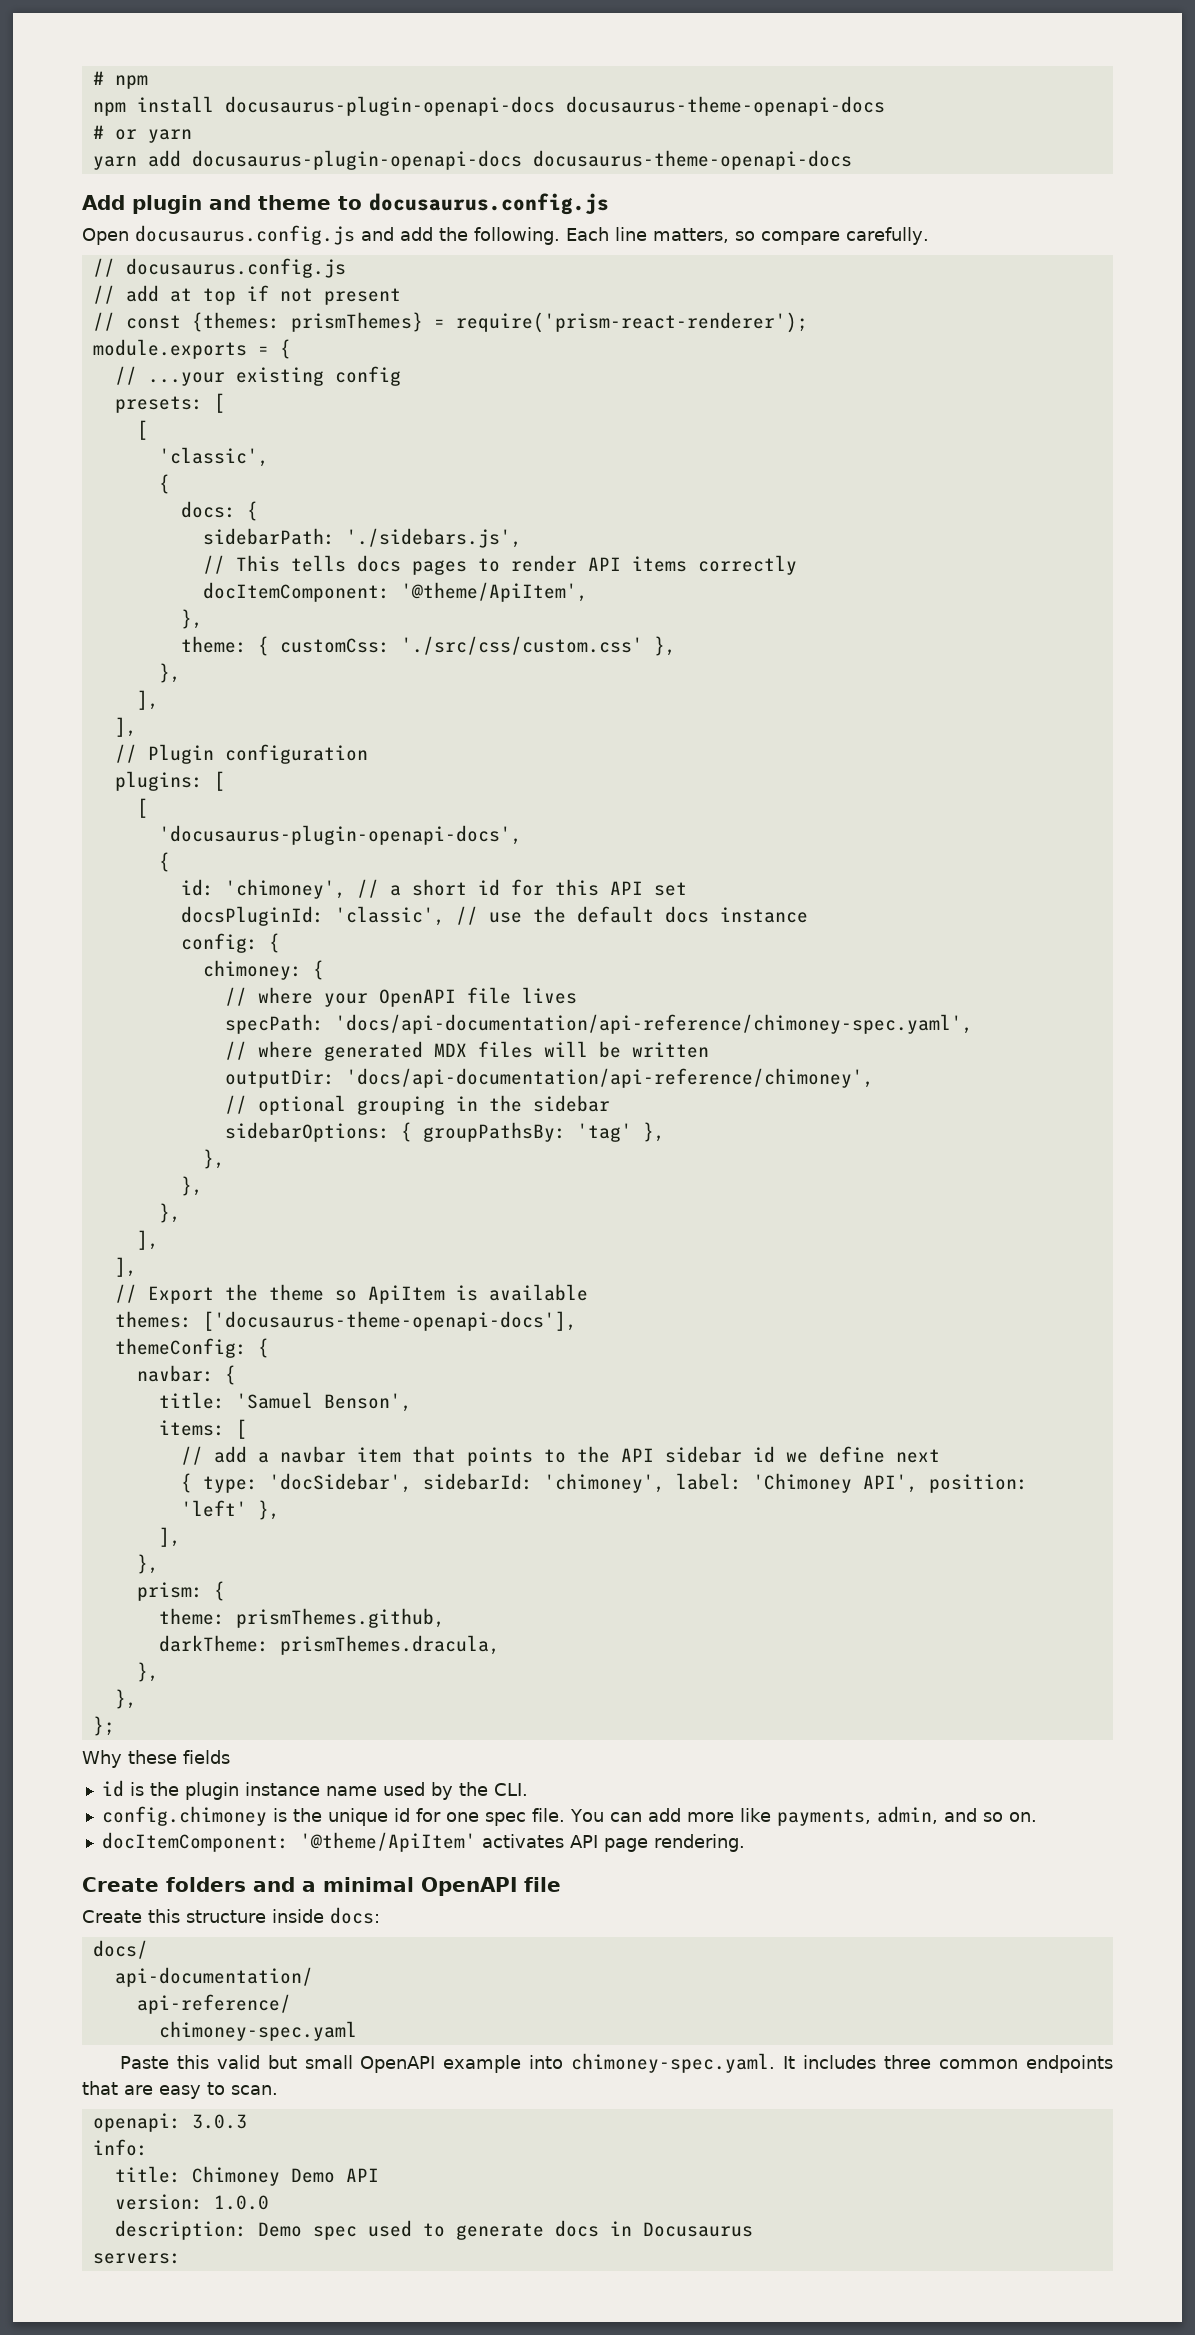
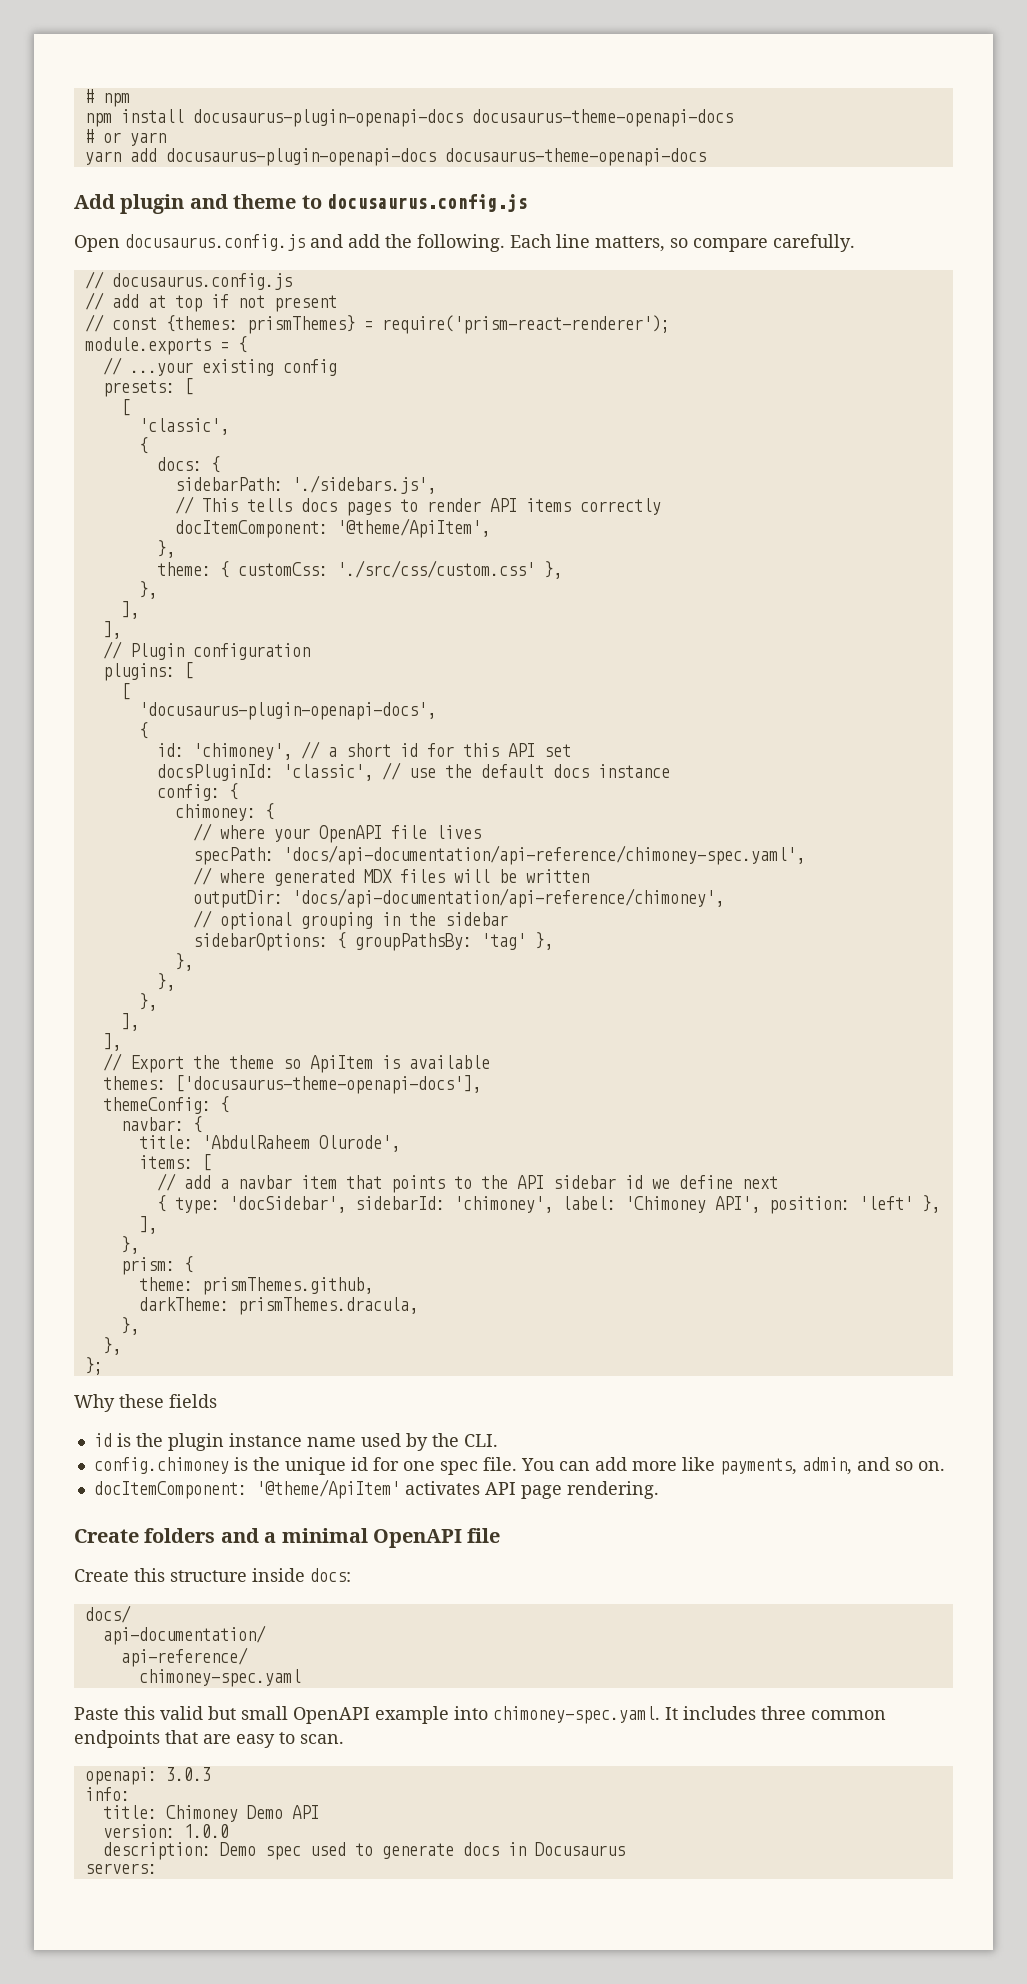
[235,1392,412,1412] 'Samuel Benson', -> [201,1135,400,1152] 'AbdulRaheem Olurode',

